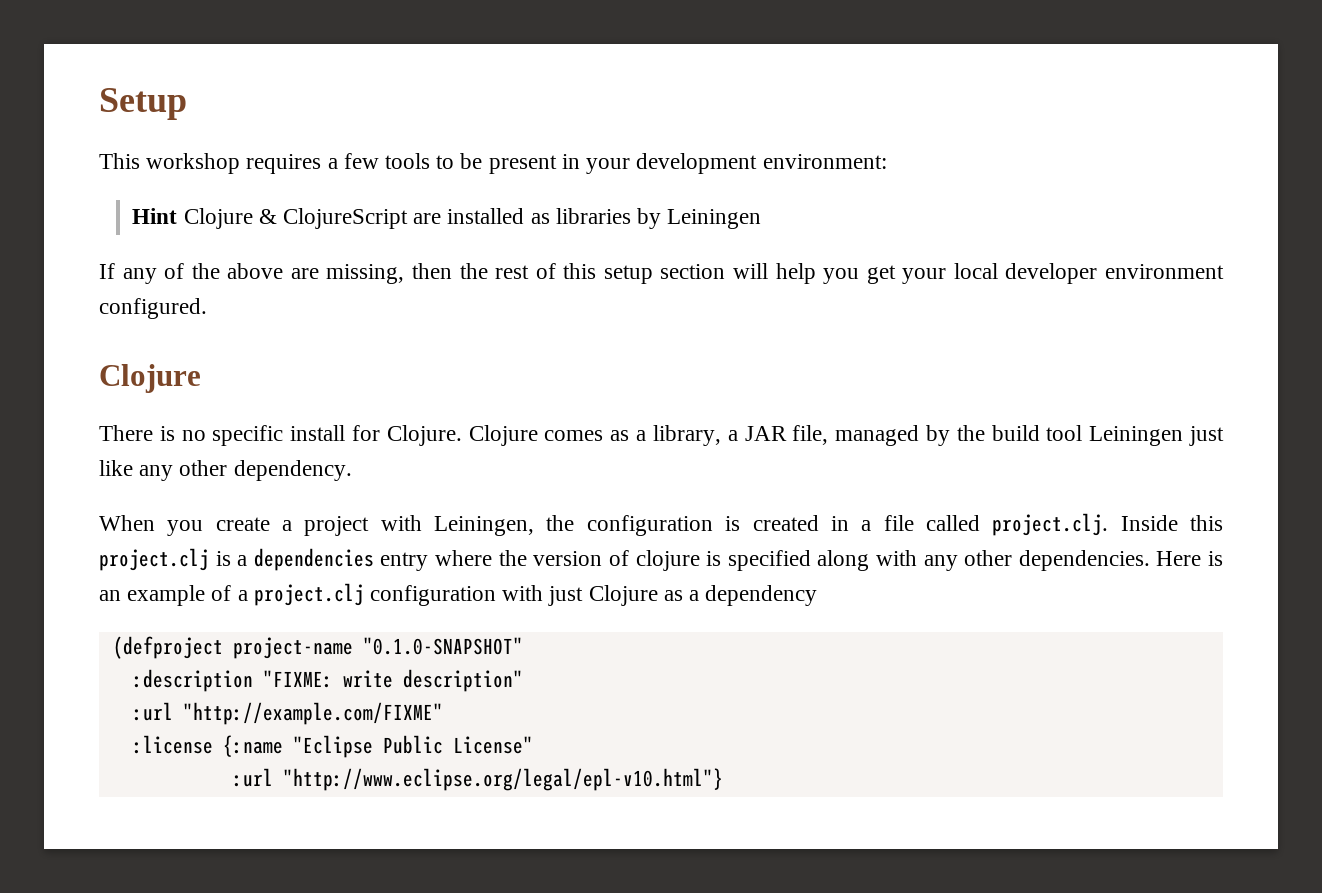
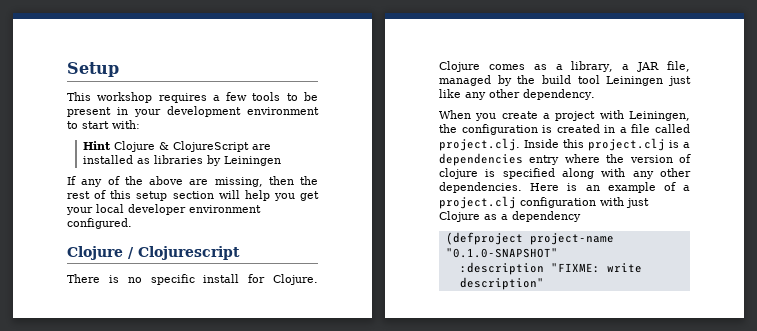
[762,154,887,169] environment: -> [247,107,319,115] [67,120,140,129] environment to start with:
(201, 378) none -> [128,246,240,260] / Clojurescript
[132,702,443,725] [132,735,533,758] [232,768,723,791] // :url "http://example.com/FIXME" // :license {:name "Eclipse Public License" // :url "http://www.eclipse.org/legal/epl-v10.html"} -> (544, 283) none

